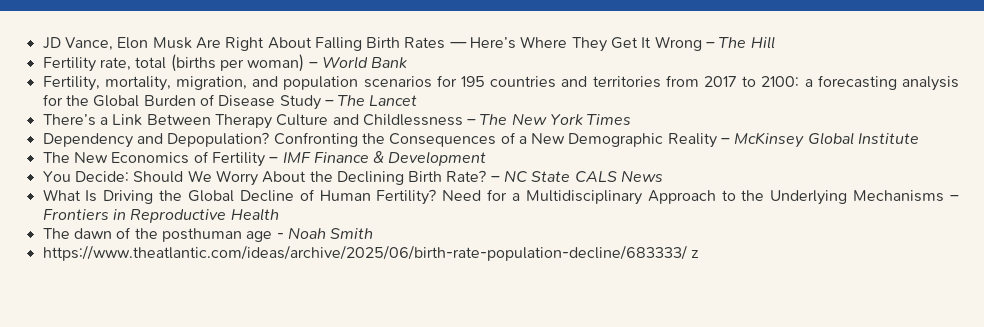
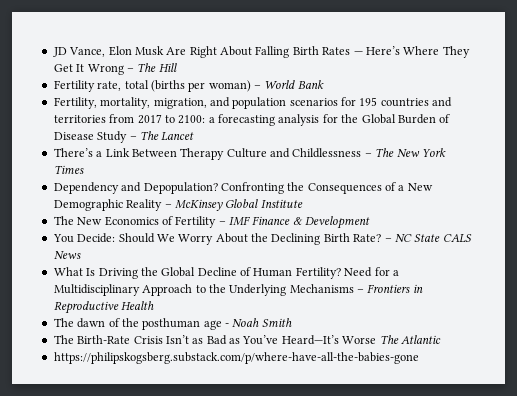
[42,245,699,261] https://www.theatlantic.com/ideas/archive/2025/06/birth-rate-population-decline/683333/ z -> [53,335,441,345] [53,352,419,364] The Birth-Rate Crisis Isn’t as Bad as You’ve Heard—It’s Worse The Atlantic // https://philipskogsberg.substack.com/p/where-have-all-the-babies-gone

